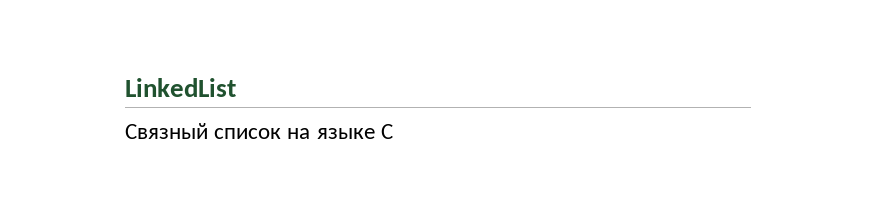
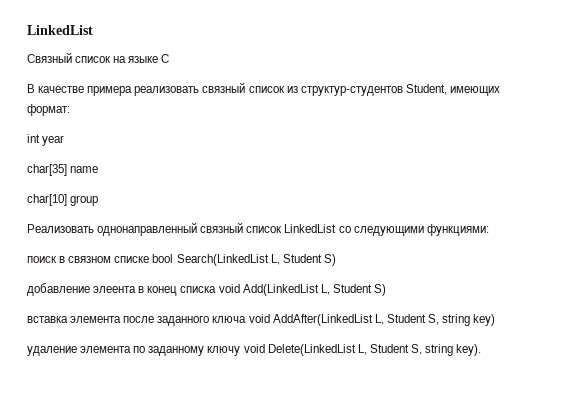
(393, 131) none -> [27,82,500,96] [27,104,70,116] [27,134,65,146] [27,164,99,176] [27,194,99,206] [27,222,489,236] [27,254,336,266] [27,283,386,296] [27,314,496,326] [27,344,482,356] // В качестве примера реализовать связный список из структур-студентов Student, имеющих формат: // int year // char[35] name // char[10] group // Реализовать однонаправленный связный список LinkedList со следующими функциями: // поиск в связном списке bool Search(LinkedList L, Student S) // добавление элеента в конец списка void Add(LinkedList L, Student S) // вставка элемента после заданного ключа void AddAfter(LinkedList L, Student S, string key) // удаление элемента по заданному ключу void Delete(LinkedList L, Student S, string key).

